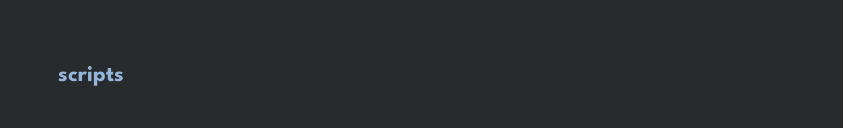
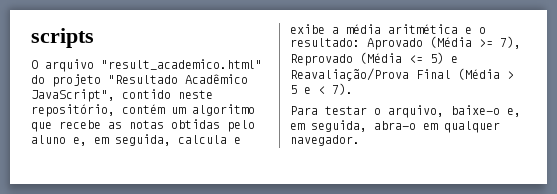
(124, 76) none -> [31,59,262,72] [31,74,248,87] [31,89,213,102] [31,104,255,117] [31,119,255,132] [31,134,241,146] [290,24,486,34] [290,36,521,50] [290,52,458,66] [290,68,514,81] [290,83,353,95] [290,105,521,118] [290,120,500,133] [290,135,360,146] // O arquivo "result_academico.html" do projeto "Resultado Acadêmico JavaScript", contido neste repositório, contém um algoritmo que recebe as notas obtidas pelo aluno e, em seguida, calcula e exibe a média aritmética e o resultado: Aprovado (Média >= 7), Reprovado (Média <= 5) e Reavaliação/Prova Final (Média > 5 e < 7). // Para testar o arquivo, baixe-o e, em seguida, abra-o em qualquer navegador.

